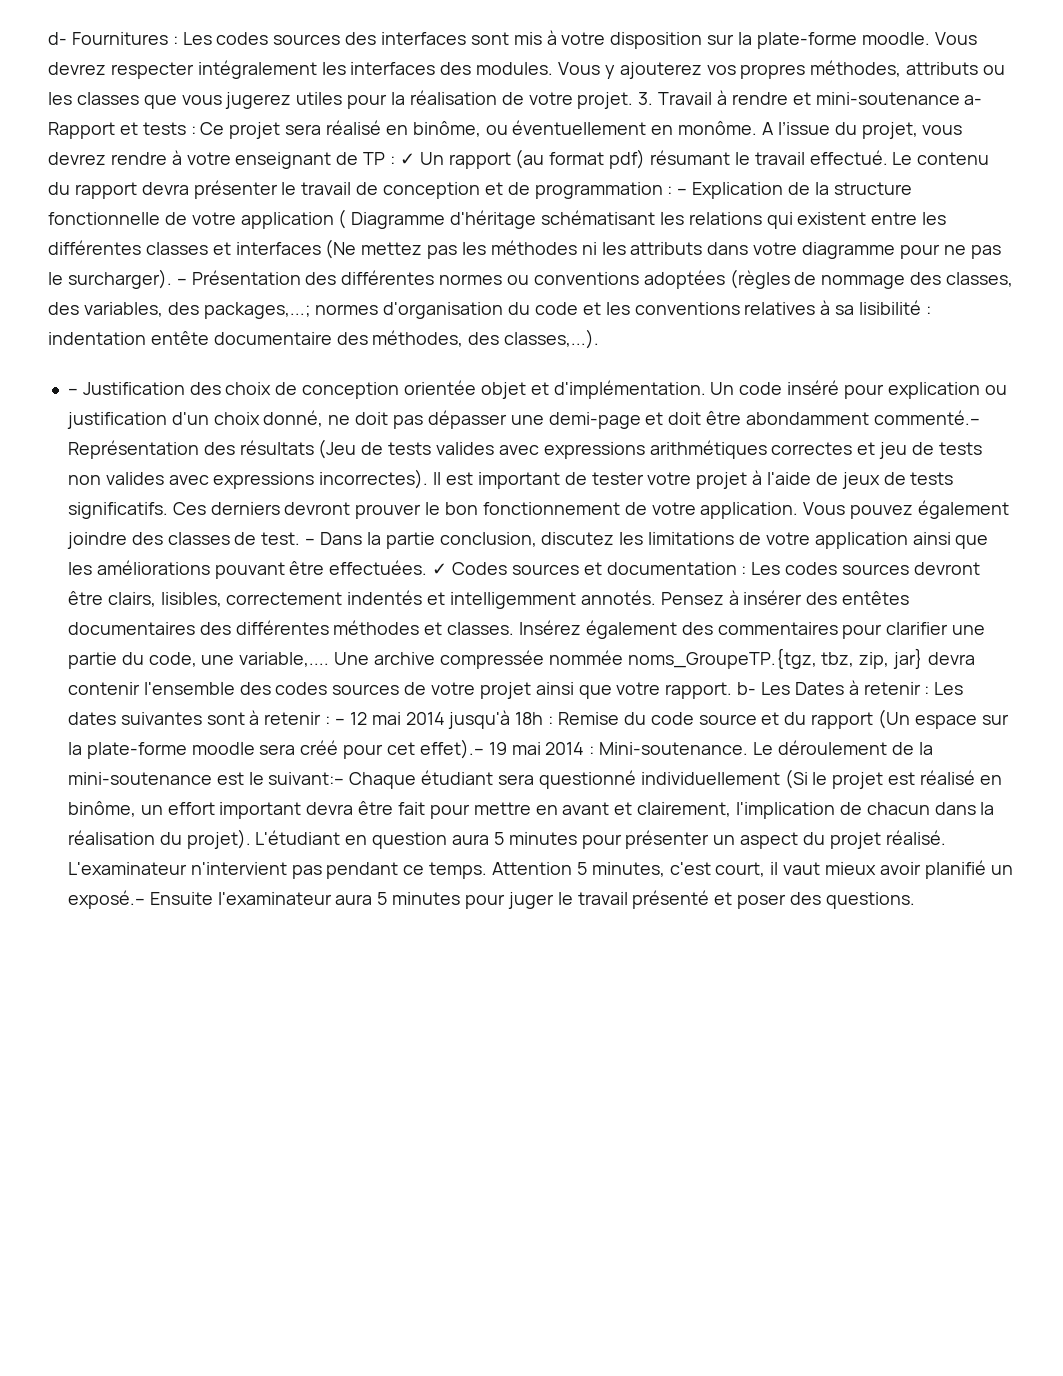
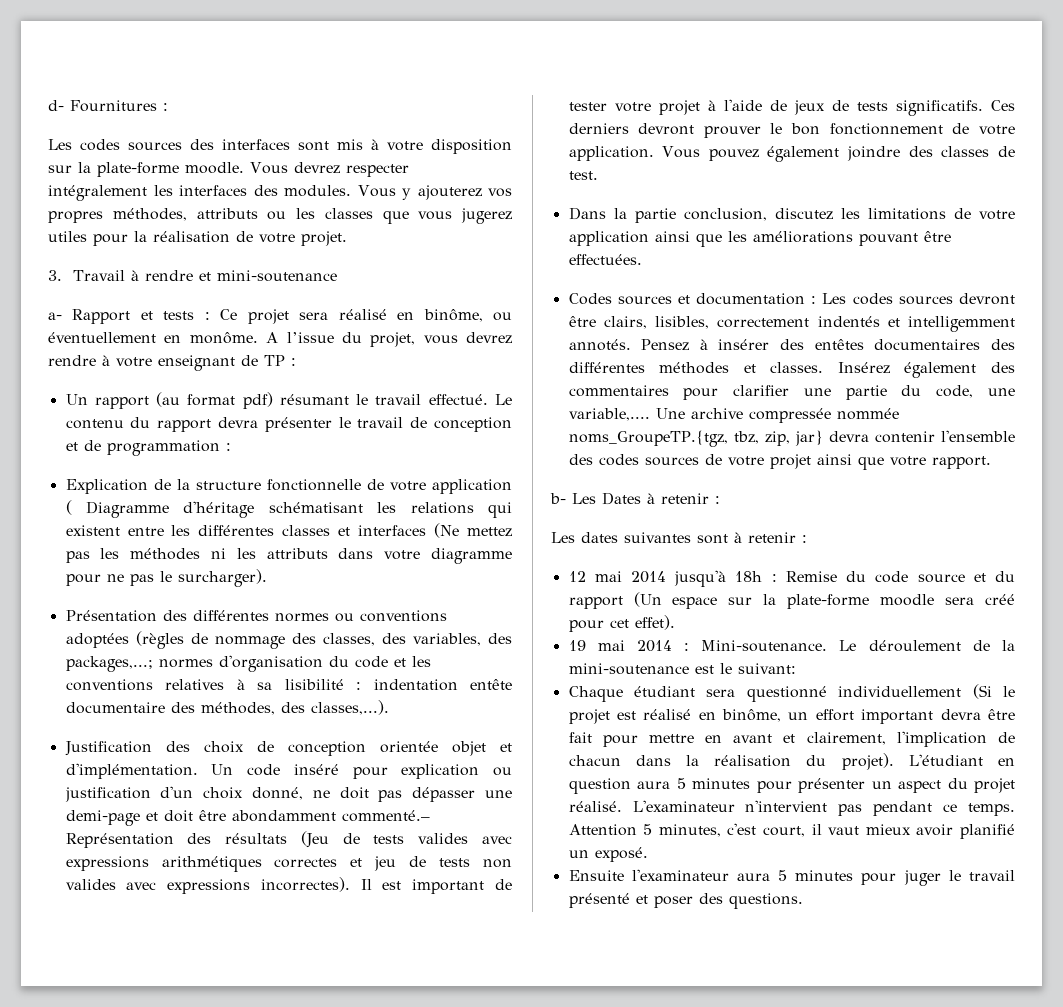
(178, 40) none -> (168, 107) //
(634, 100) none -> (347, 238) //
(960, 98) none -> (338, 276) //
[399,153,415,165] ✓ -> (296, 362) //
[677,188,688,195] – -> (231, 447) //
[176,278,187,285] – -> (267, 578) //
[67,388,78,395] – -> (389, 707) none
[305,538,316,545] – -> (598, 175) //
[432,563,448,575] ✓ -> (642, 259) //
(733, 690) none -> (991, 462) //
(930, 690) none -> (720, 500) //
[334,718,345,725] – -> (807, 539) //
[419,739,484,759] effet).– -> [634,615,675,630] effet). //
[268,772,345,785] suivant:– -> [737,663,796,674] suivant: //
[67,890,145,909] exposé.– -> [594,847,648,862] exposé. //

